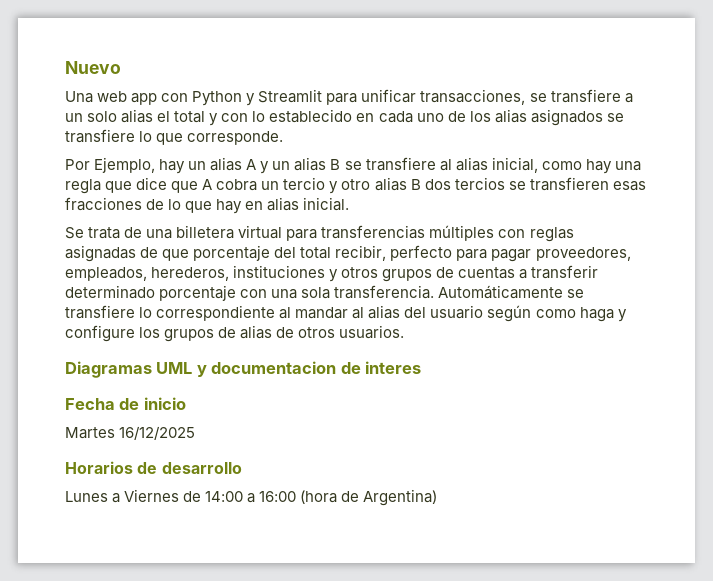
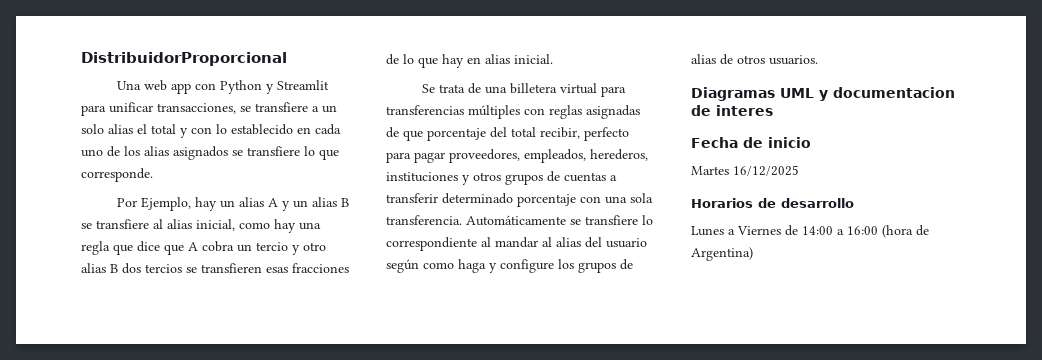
[65,61,121,74] Nuevo -> [81,52,287,66] DistribuidorProporcional

